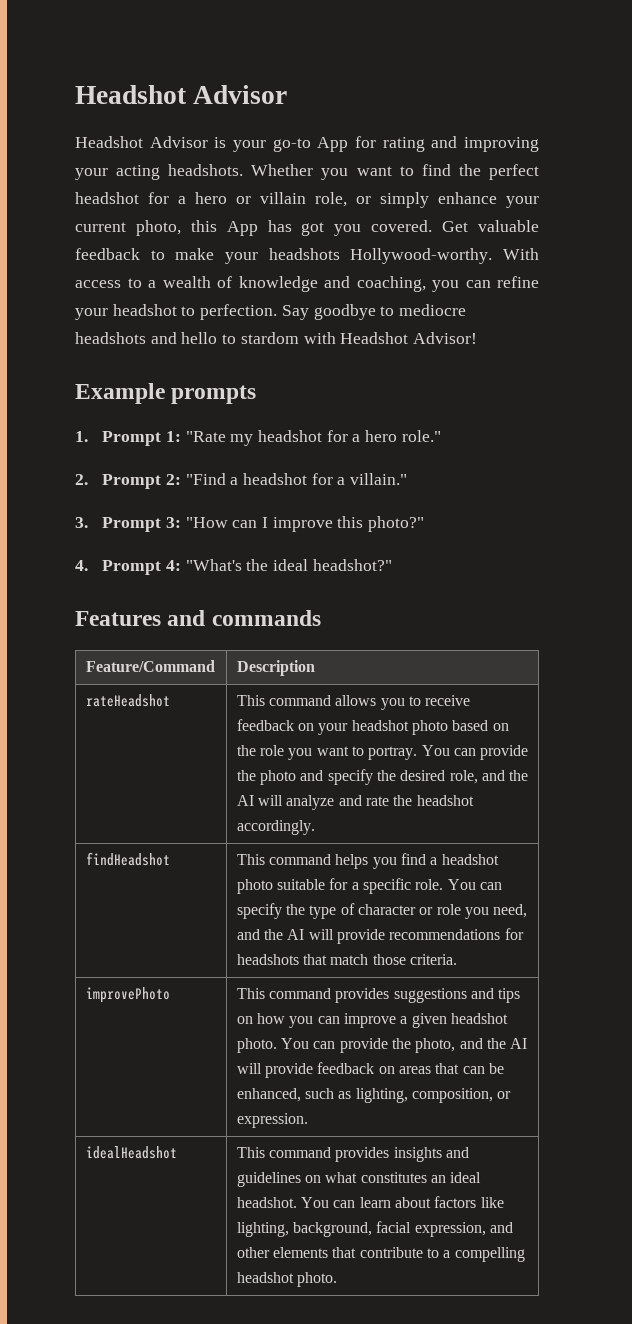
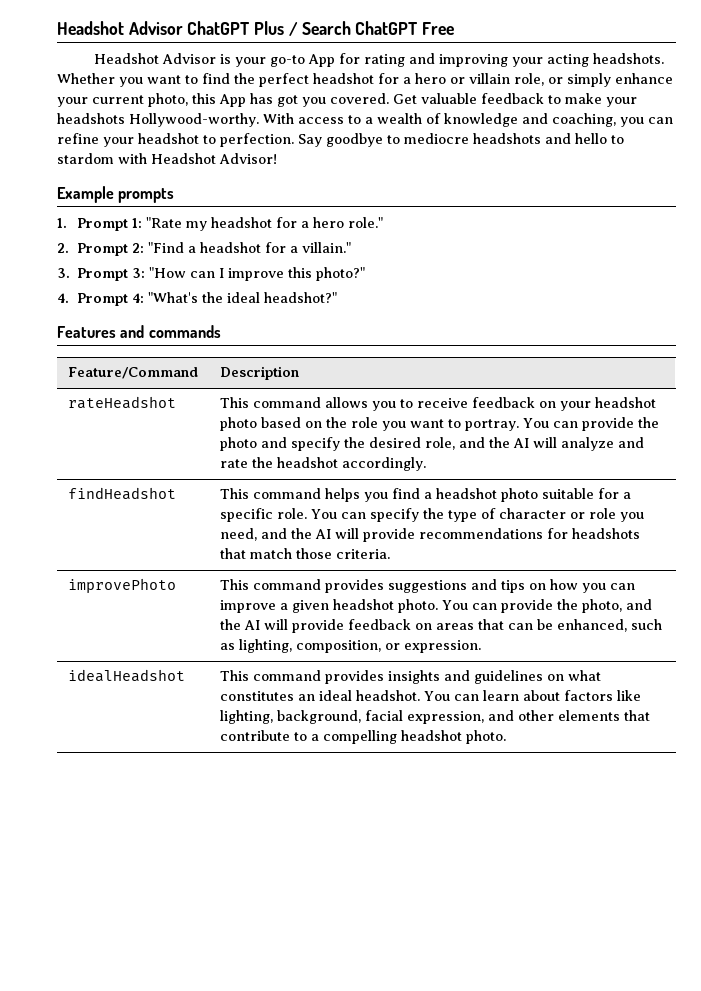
[75,85,288,104] Headshot Advisor -> [57,21,455,36] Headshot Advisor ChatGPT Plus / Search ChatGPT Free

